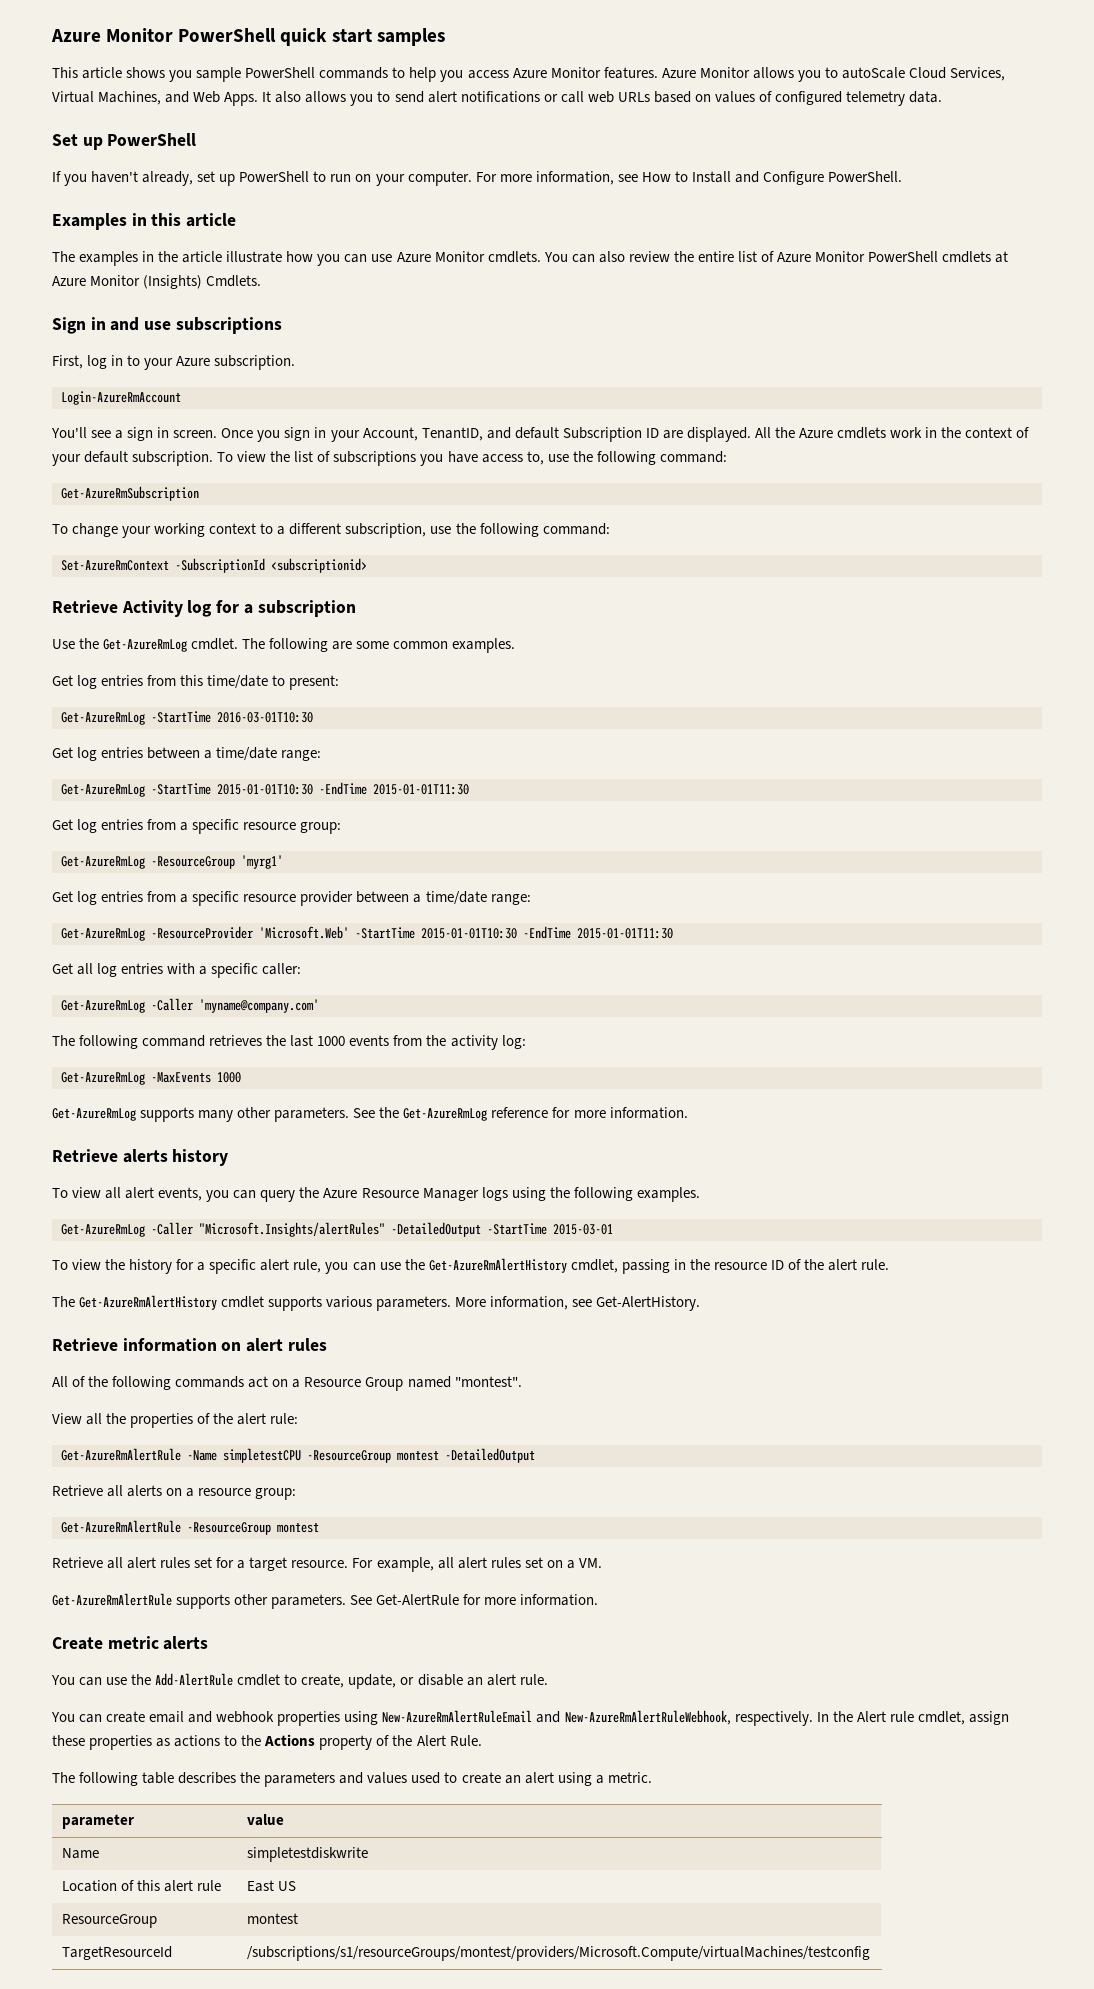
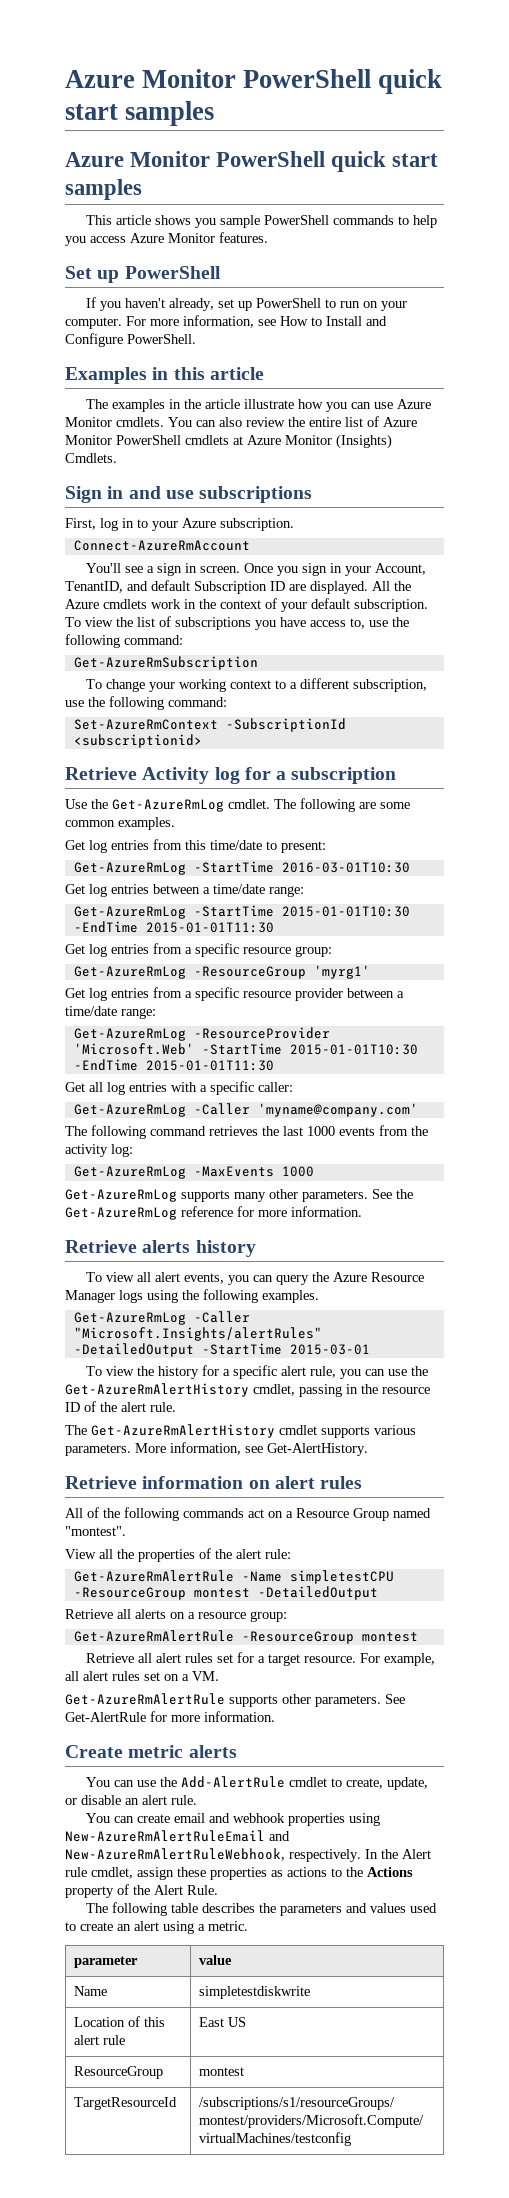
[51,28,445,46] Azure Monitor PowerShell quick start samples -> [65,69,443,94] [65,101,215,126] [65,151,439,172] [65,179,142,200] Azure Monitor PowerShell quick start samples // Azure Monitor PowerShell quick start samples
[661,67,1006,82] [52,91,943,106] Azure Monitor allows you to autoScale Cloud Services, Virtual Machines, and Web Apps. It also allows you to send alert notifications or call web URLs based on values of configured telemetry data. -> (268, 237) none
[61,391,181,405] Login-AzureRmAccount -> [73,540,250,551] Connect-AzureRmAccount

